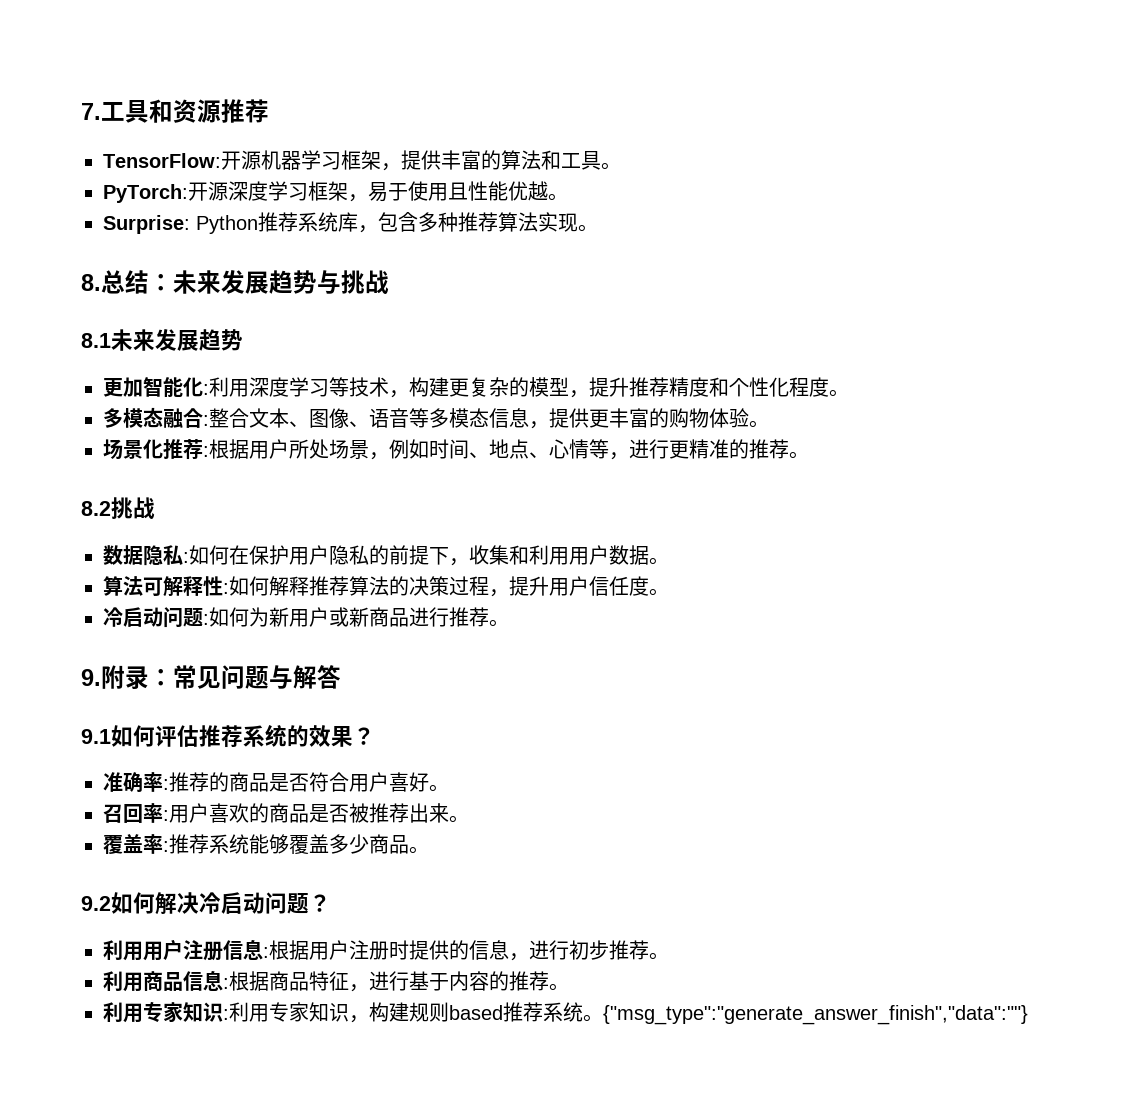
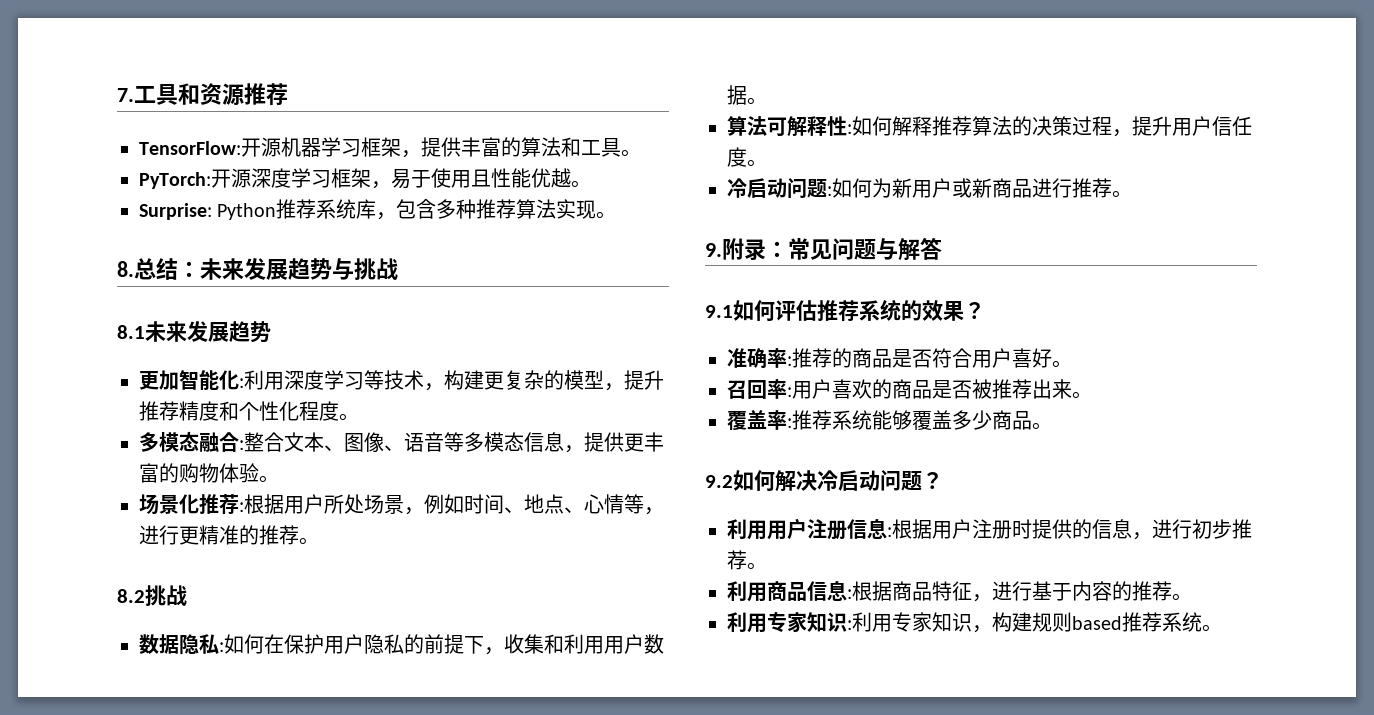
[603,1005,1028,1025] {"msg_type":"generate_answer_finish","data":""} -> (1222, 628) none

